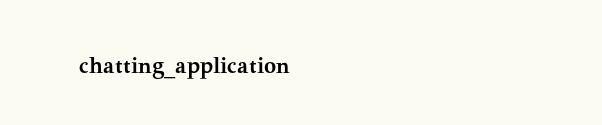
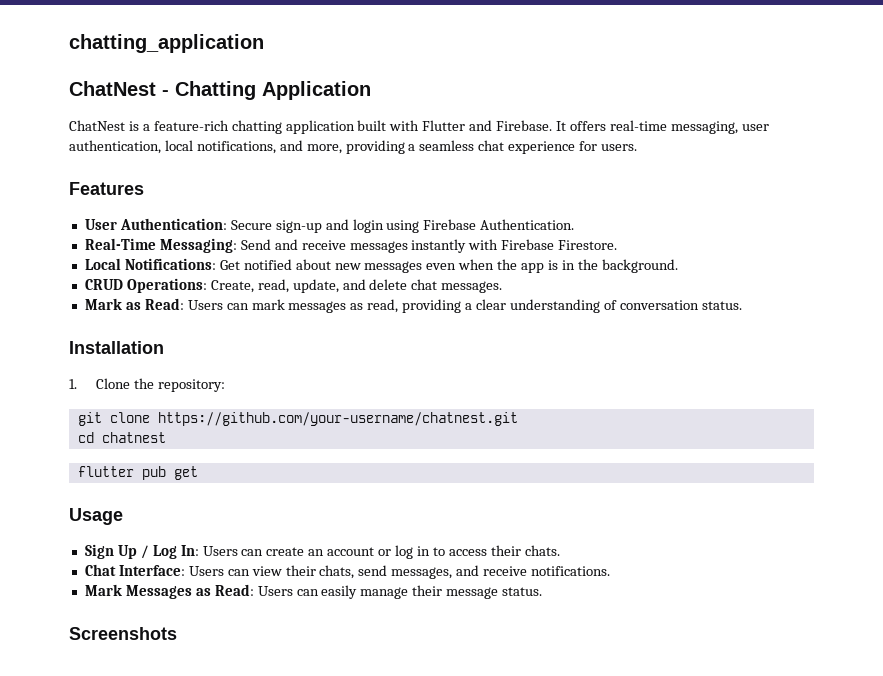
(290, 68) none -> [69,81,371,100] [69,120,769,134] [69,140,638,154] [69,182,144,195] [84,218,575,233] [84,238,618,253] [84,258,678,273] [84,278,503,293] [84,298,742,313] [69,341,164,354] [69,378,226,392] [77,412,518,426] [77,432,166,443] [77,466,198,480] [69,508,123,525] [84,544,560,559] [84,564,611,579] [84,584,543,599] [69,627,177,640] // ChatNest - Chatting Application // ChatNest is a feature-rich chatting application built with Flutter and Firebase. It offers real-time messaging, user authentication, local notifications, and more, providing a seamless chat experience for users. // Features // User Authentication: Secure sign-up and login using Firebase Authentication. // Real-Time Messaging: Send and receive messages instantly with Firebase Firestore. // Local Notifications: Get notified about new messages even when the app is in the background. // CRUD Operations: Create, read, update, and delete chat messages. // Mark as Read: Users can mark messages as read, providing a clear understanding of conversation status. // Installation // 1. Clone the repository: // git clone https://github.com/your-username/chatnest.git // cd chatnest // flutter pub get // Usage // Sign Up / Log In: Users can create an account or log in to access their chats. // Chat Interface: Users can view their chats, send messages, and receive notifications. // Mark Messages as Read: Users can easily manage their message status. // Screenshots

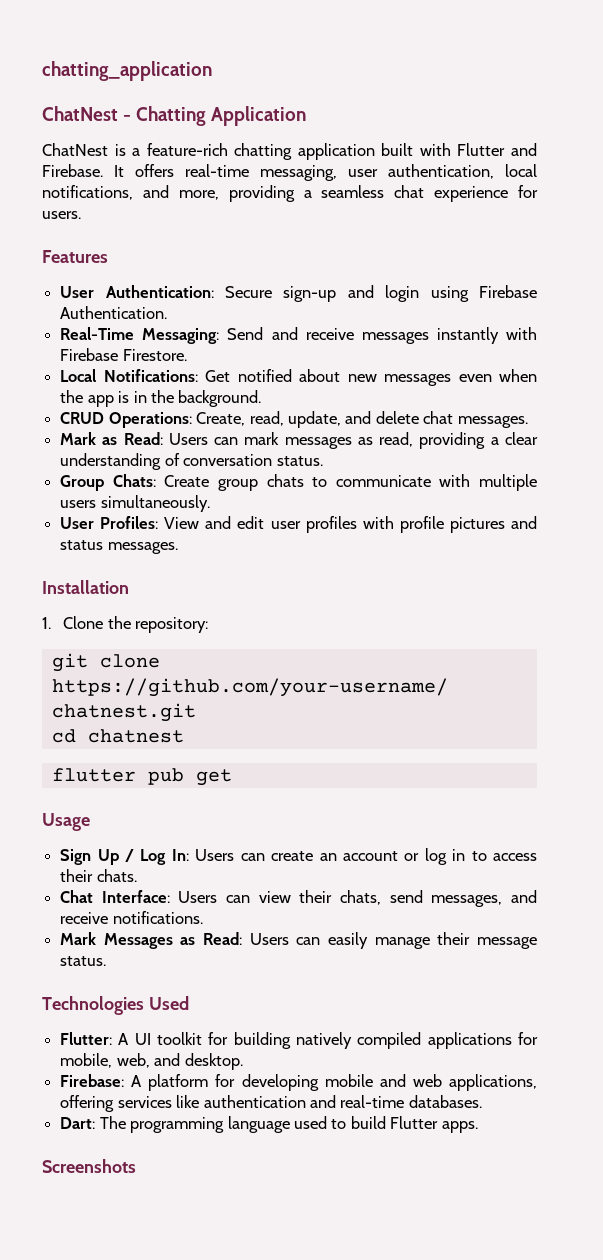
(742, 305) none -> [60,474,537,491] [60,495,210,512] [60,516,537,533] [60,540,178,554] // Group Chats: Create group chats to communicate with multiple users simultaneously. // User Profiles: View and edit user profiles with profile pictures and status messages.
(543, 591) none -> [42,996,189,1015] [60,1032,538,1049] [60,1053,243,1070] [60,1074,537,1091] [60,1095,482,1112] [60,1116,478,1133] // Technologies Used // Flutter: A UI toolkit for building natively compiled applications for mobile, web, and desktop. // Firebase: A platform for developing mobile and web applications, offering services like authentication and real-time databases. // Dart: The programming language used to build Flutter apps.

